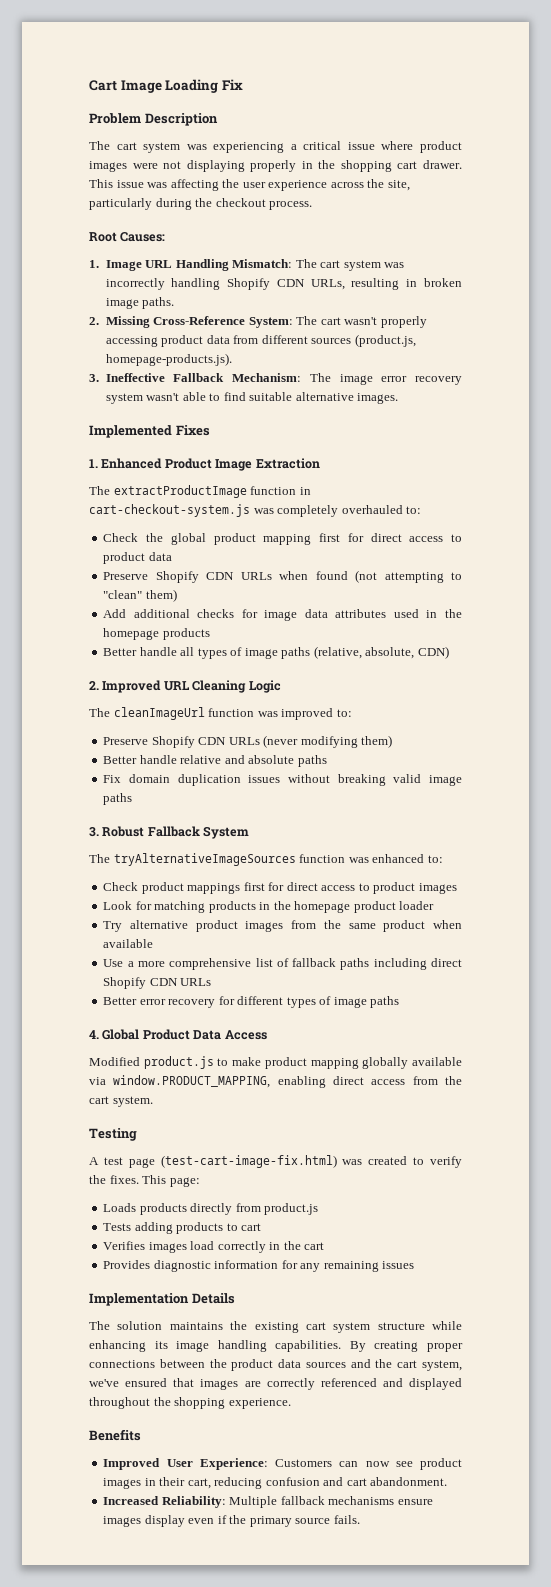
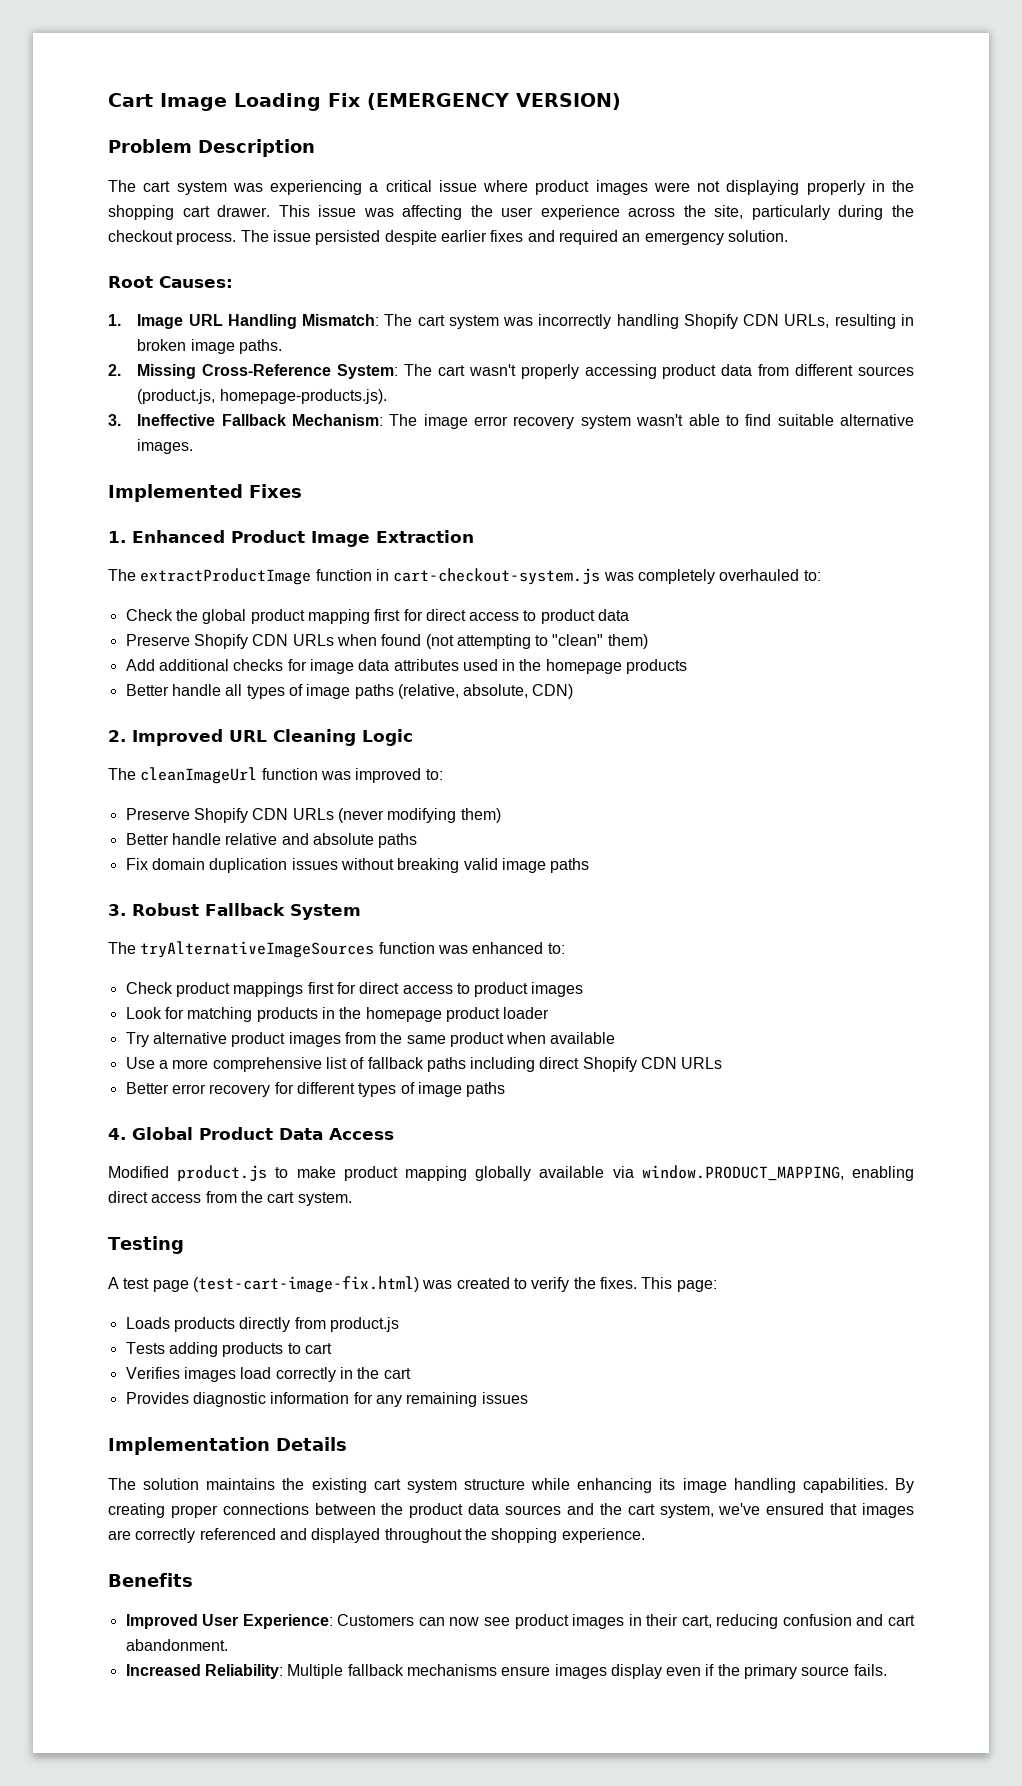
(243, 84) none -> [367,93,621,110] (EMERGENCY VERSION)
(313, 205) none -> [240,230,788,245] The issue persisted despite earlier fixes and required an emergency solution.

